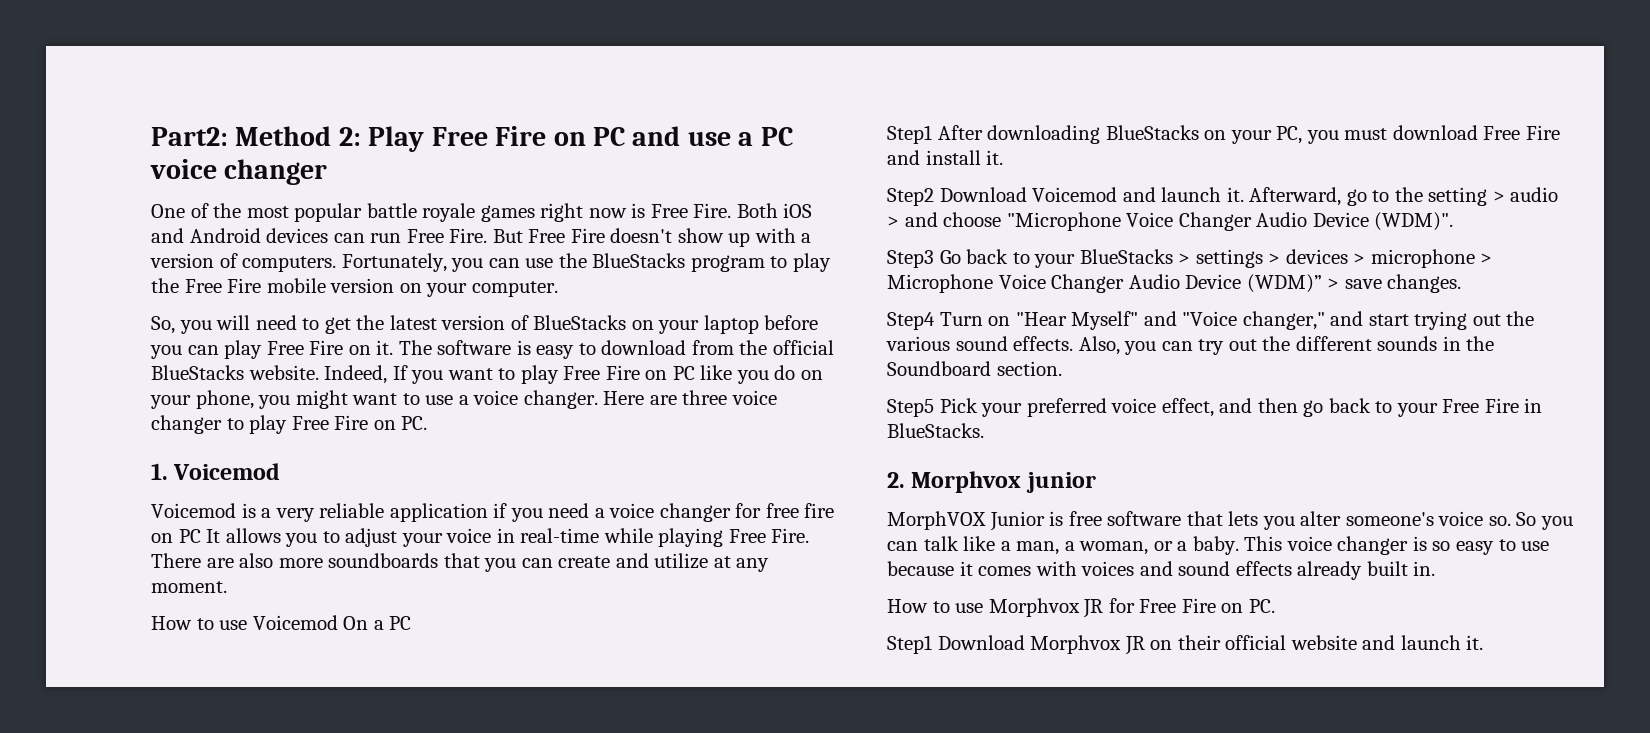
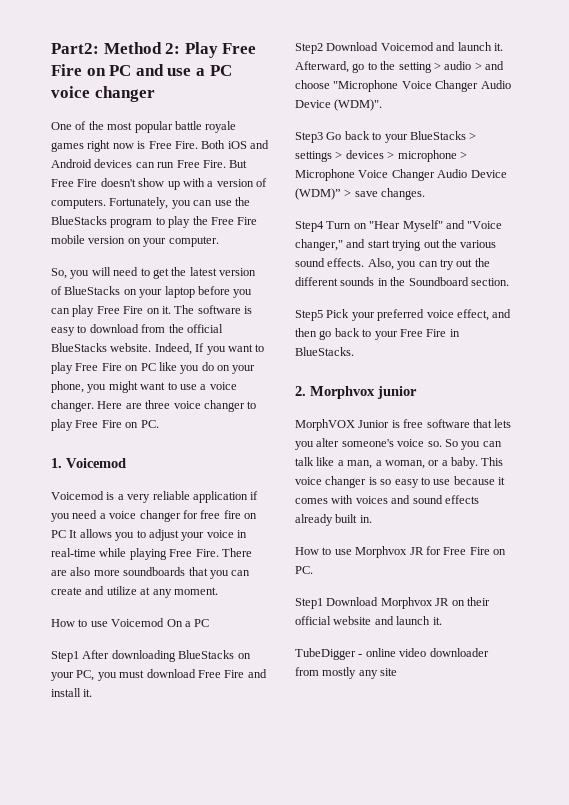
(1484, 642) none -> [295,648,489,660] [295,667,398,679] // TubeDigger - online video downloader from mostly any site

